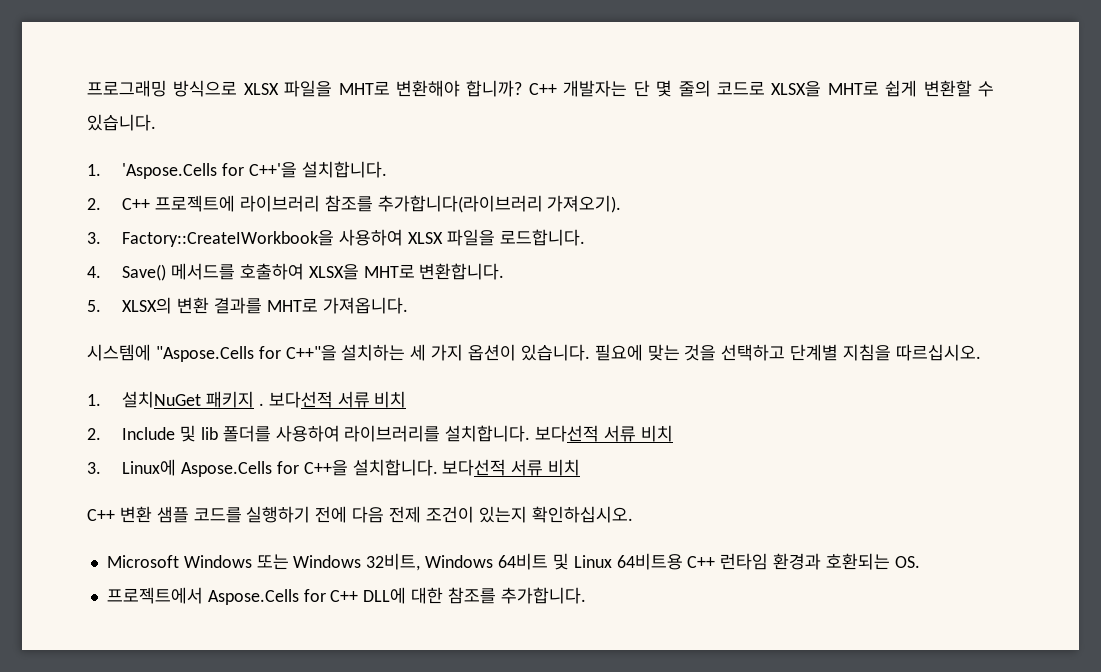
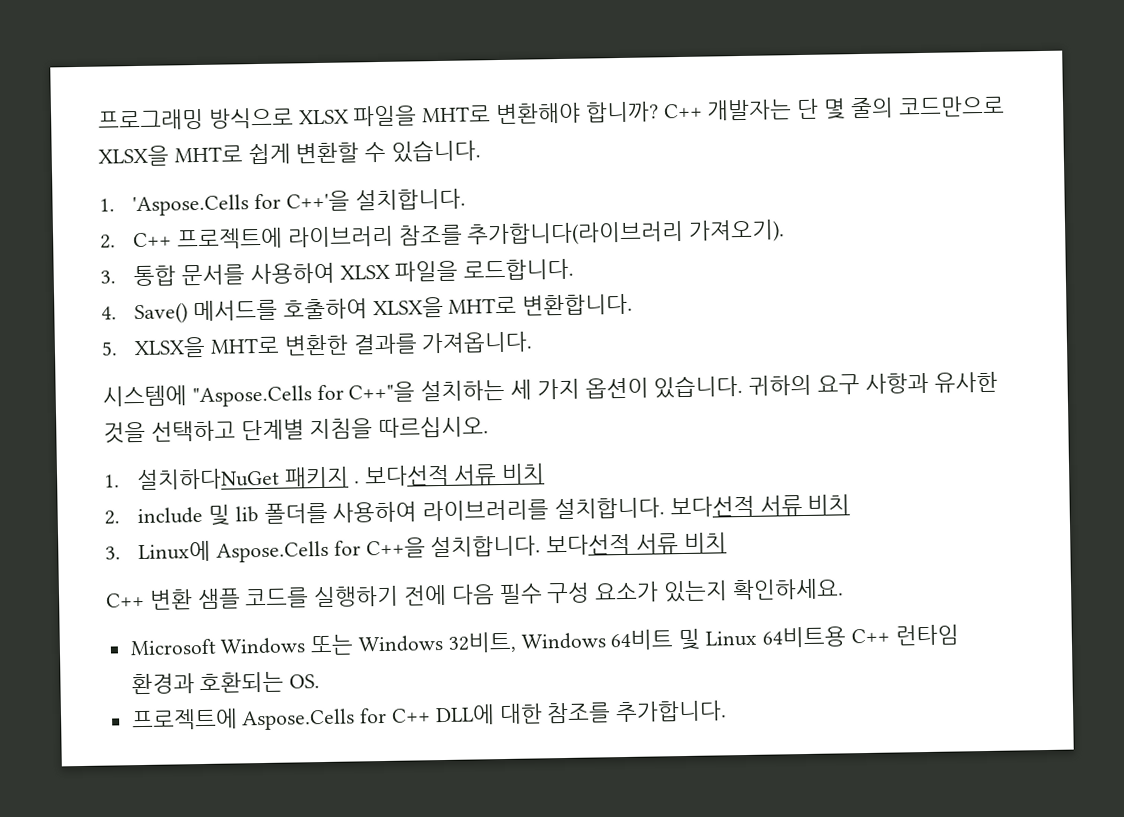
[716,81,765,95] 코드로 -> [897,95,1005,118] 코드만으로
[122,230,335,247] Factory::CreateIWorkbook을 -> [133,264,245,287] 통합 문서를
[122,297,318,314] XLSX의 변환 결과를 MHT로 -> [134,333,418,359] XLSX을 MHT로 변환한 결과를
[594,344,680,361] 필요에 맞는 -> [748,371,998,396] 귀하의 요구 사항과 유사한
[122,391,202,408] 설치NuGet -> [136,467,281,491] 설치하다NuGet
[122,427,176,440] Include -> [137,506,204,525] include
[389,506,633,523] 전제 조건이 있는지 확인하십시오. -> [498,578,844,605] 필수 구성 요소가 있는지 확인하세요.
[106,587,203,604] 프로젝트에서 -> [130,708,238,731] 프로젝트에

